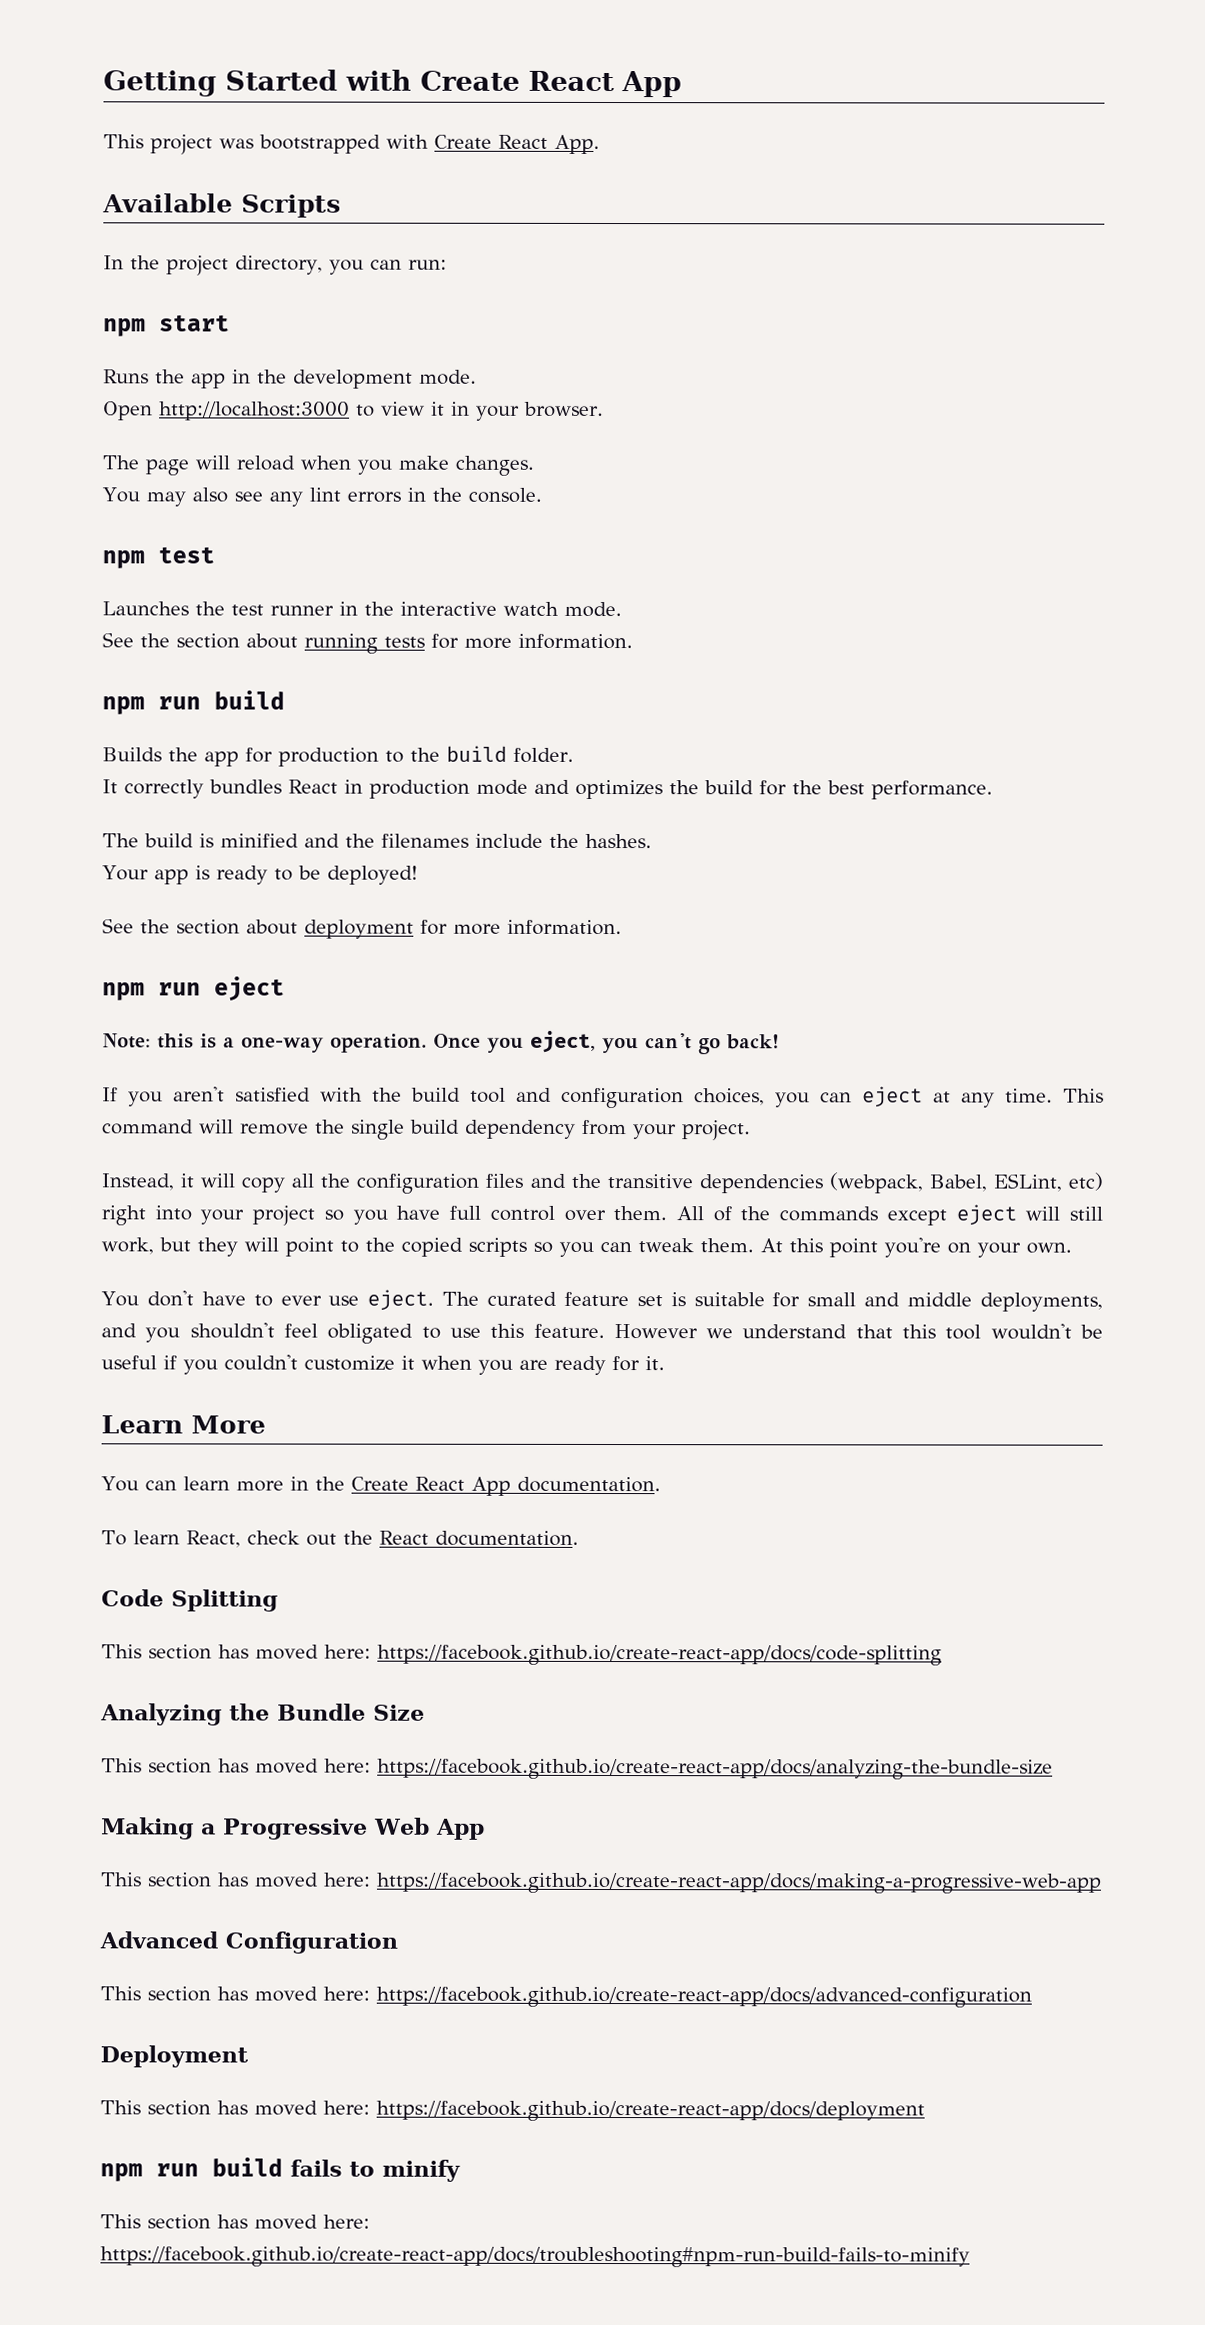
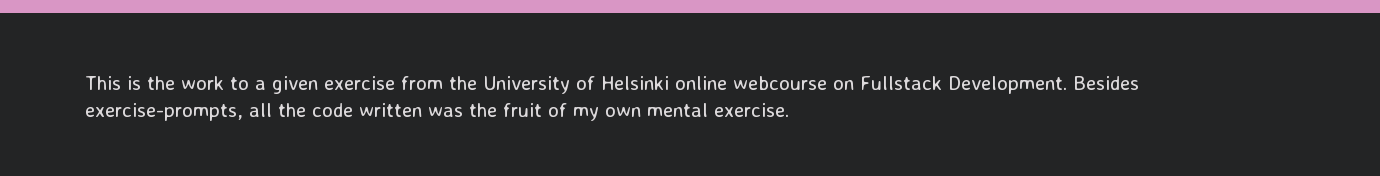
[103,69,682,98] [103,134,600,155] [102,193,341,218] [103,255,447,276] [103,314,230,337] [103,369,477,389] [103,401,604,421] [102,455,534,476] [102,487,542,507] [102,546,215,569] [102,601,622,618] [102,632,633,654] [102,690,285,715] [102,745,574,767] [102,779,993,800] [102,833,652,849] [102,865,418,885] [102,918,622,939] [102,976,285,1001] [102,1030,780,1055] [102,1086,1104,1109] [102,1119,751,1141] [101,1172,1104,1194] [101,1204,1103,1226] [101,1237,1072,1258] [101,1289,1103,1312] [101,1322,1103,1344] [101,1354,665,1376] [101,1415,266,1434] [101,1476,661,1496] [101,1530,579,1548] [101,1589,278,1612] [101,1644,942,1666] [100,1703,425,1726] [101,1758,1053,1780] [101,1817,485,1840] [100,1872,1102,1894] [99,1931,398,1954] [100,1986,1032,2008] [100,2045,249,2068] [100,2100,925,2122] [100,2157,461,2182] [100,2214,370,2230] [100,2246,970,2268] Getting Started with Create React App // This project was bootstrapped with Create React App. // Available Scripts // In the project directory, you can run: // npm start // Runs the app in the development mode. // Open http://localhost:3000 to view it in your browser. // The page will reload when you make changes. // You may also see any lint errors in the console. // npm test // Launches the test runner in the interactive watch mode. // See the section about running tests for more information. // npm run build // Builds the app for production to the build folder. // It correctly bundles React in production mode and optimizes the build for the best performance. // The build is minified and the filenames include the hashes. // Your app is ready to be deployed! // See the section about deployment for more information. // npm run eject // Note: this is a one-way operation. Once you eject, you can't go back! // If you aren't satisfied with the build tool and configuration choices, you can eject at any time. This command will remove the single build dependency from your project. // Instead, it will copy all the configuration files and the transitive dependencies (webpack, Babel, ESLint, etc) right into your project so you have full control over them. All of the commands except eject will still work, but they will point to the copied scripts so you can tweak them. At this point you're on your own. // You don't have to ever use eject. The curated feature set is suitable for small and middle deployments, and you shouldn't feel obligated to use this feature. However we understand that this tool wouldn't be useful if you couldn't customize it when you are ready for it. // Learn More // You can learn more in the Create React App documentation. // To learn React, check out the React documentation. // Code Splitting // This section has moved here: https://facebook.github.io/create-react-app/docs/code-splitting // Analyzing the Bundle Size // This section has moved here: https://facebook.github.io/create-react-app/docs/analyzing-the-bundle-size // Making a Progressive Web App // This section has moved here: https://facebook.github.io/create-react-app/docs/making-a-progressive-web-app // Advanced Configuration // This section has moved here: https://facebook.github.io/create-react-app/docs/advanced-configuration // Deployment // This section has moved here: https://facebook.github.io/create-react-app/docs/deployment // npm run build fails to minify // This section has moved here: https://facebook.github.io/create-react-app/docs/troubleshooting#npm-run-build-fails-to-minify -> [85,76,1139,94] [85,103,789,121] This is the work to a given exercise from the University of Helsinki online webcourse on Fullstack Development. Besides exercise-prompts, all the code written was the fruit of my own mental exercise.

